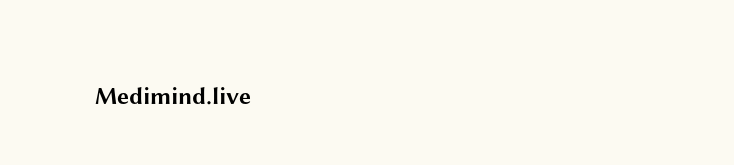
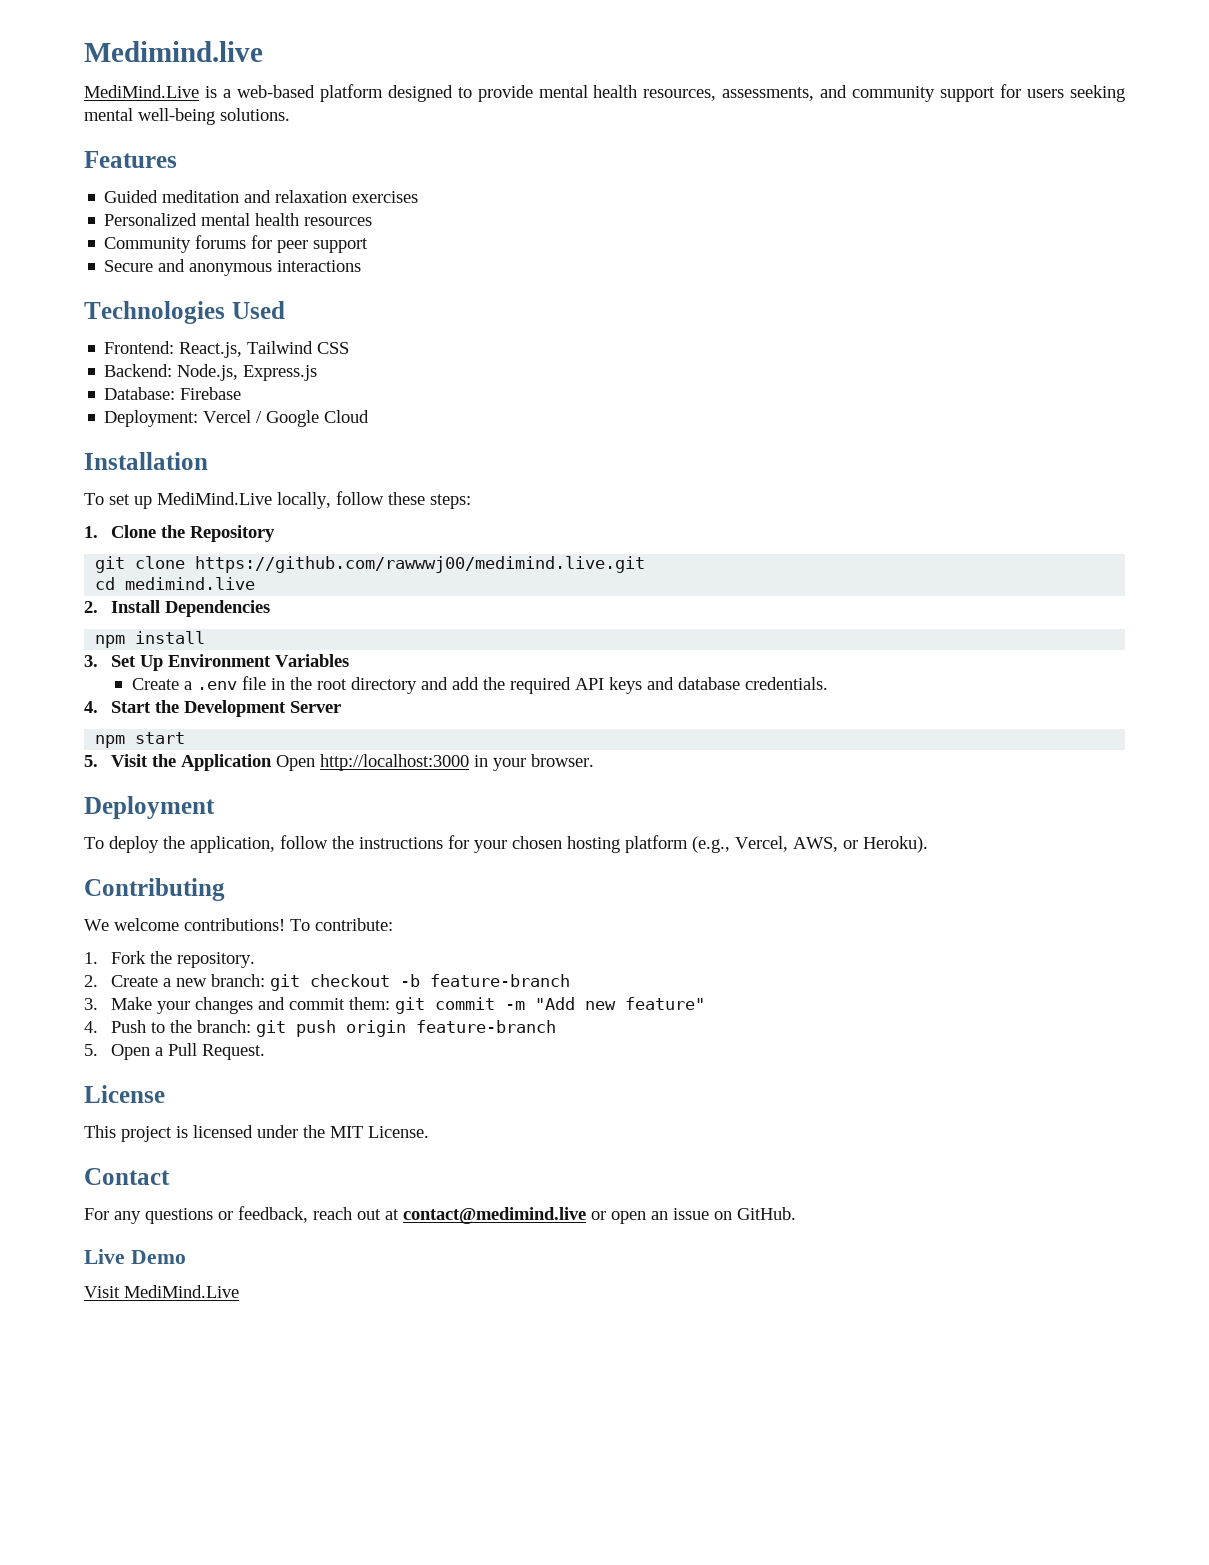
(251, 96) none -> [84,84,1126,102] [84,108,290,125] [84,151,177,168] [104,190,419,203] [104,213,373,226] [104,235,369,253] [104,259,362,276] [84,301,285,324] [104,341,350,358] [104,364,318,381] [104,387,242,400] [104,410,370,427] [84,452,208,470] [84,491,471,509] [84,525,276,542] [95,556,646,573] [95,577,256,590] [84,600,271,617] [95,631,206,648] [84,654,350,671] [131,676,828,694] [84,700,342,717] [95,732,186,748] [84,754,595,771] [84,796,215,819] [84,835,928,853] [84,878,225,901] [84,918,393,931] [84,951,256,968] [84,974,571,991] [84,997,706,1014] [84,1020,557,1037] [84,1043,266,1060] [84,1085,165,1103] [84,1125,429,1142] [84,1168,170,1185] [84,1206,796,1224] [84,1249,186,1264] [84,1285,239,1298] // MediMind.Live is a web-based platform designed to provide mental health resources, assessments, and community support for users seeking mental well-being solutions. // Features // Guided meditation and relaxation exercises // Personalized mental health resources // Community forums for peer support // Secure and anonymous interactions // Technologies Used // Frontend: React.js, Tailwind CSS // Backend: Node.js, Express.js // Database: Firebase // Deployment: Vercel / Google Cloud // Installation // To set up MediMind.Live locally, follow these steps: // 1. Clone the Repository // git clone https://github.com/rawwwj00/medimind.live.git // cd medimind.live // 2. Install Dependencies // npm install // 3. Set Up Environment Variables // Create a .env file in the root directory and add the required API keys and database credentials. // 4. Start the Development Server // npm start // 5. Visit the Application Open http://localhost:3000 in your browser. // Deployment // To deploy the application, follow the instructions for your chosen hosting platform (e.g., Vercel, AWS, or Heroku). // Contributing // We welcome contributions! To contribute: // 1. Fork the repository. // 2. Create a new branch: git checkout -b feature-branch // 3. Make your changes and commit them: git commit -m "Add new feature" // 4. Push to the branch: git push origin feature-branch // 5. Open a Pull Request. // License // This project is licensed under the MIT License. // Contact // For any questions or feedback, reach out at contact@medimind.live or open an issue on GitHub. // Live Demo // Visit MediMind.Live

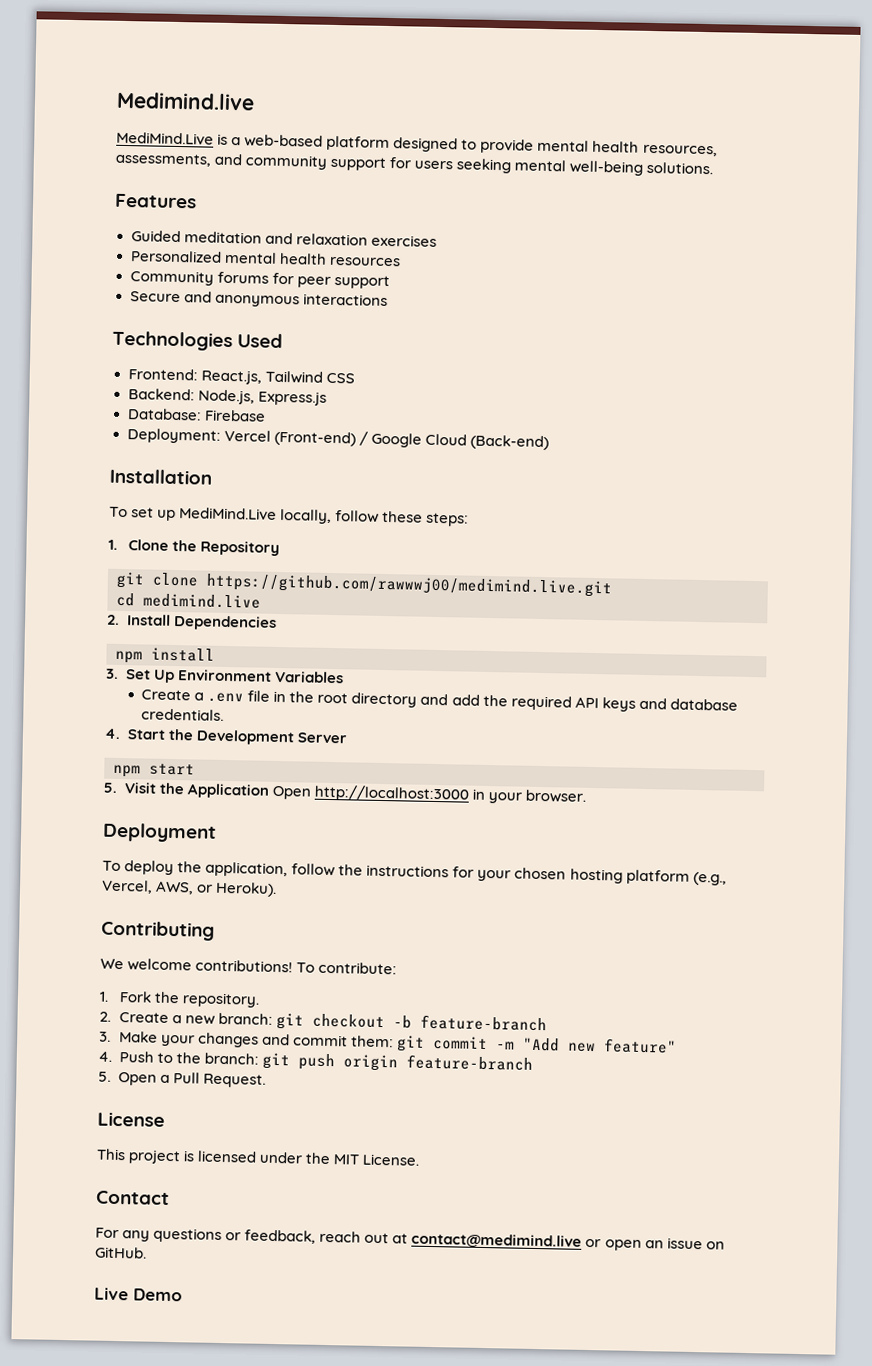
(252, 416) none -> [273,430,356,447] (Front-end)
(370, 416) none -> [469,434,549,451] (Back-end)
[84,1285,239,1298] // Visit MediMind.Live -> (182, 1295) none

